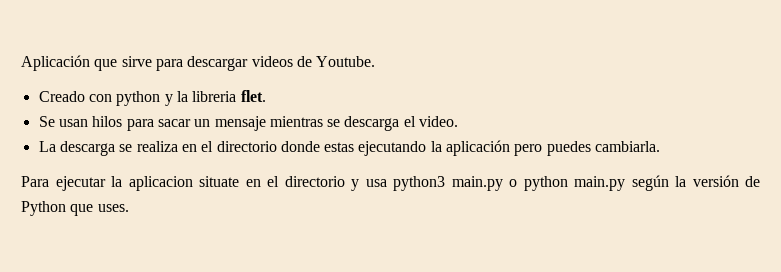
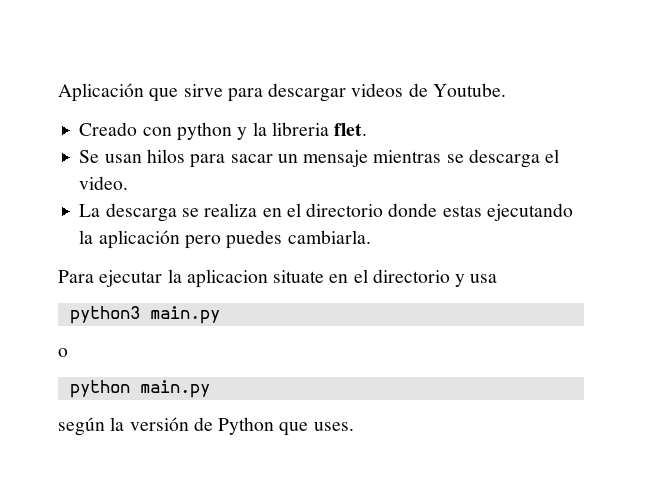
(387, 183) none -> (498, 278) //
(503, 183) none -> (220, 315) //
(517, 183) none -> (68, 352) //
(625, 183) none -> (210, 389) //

